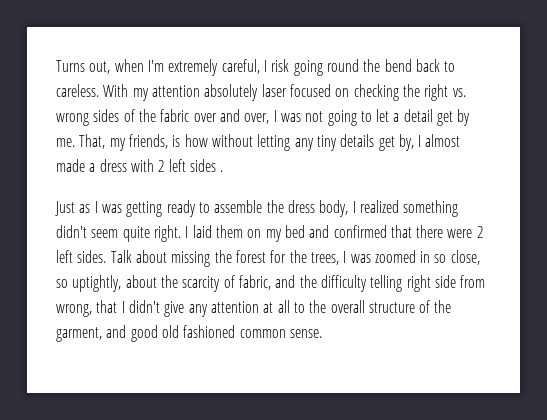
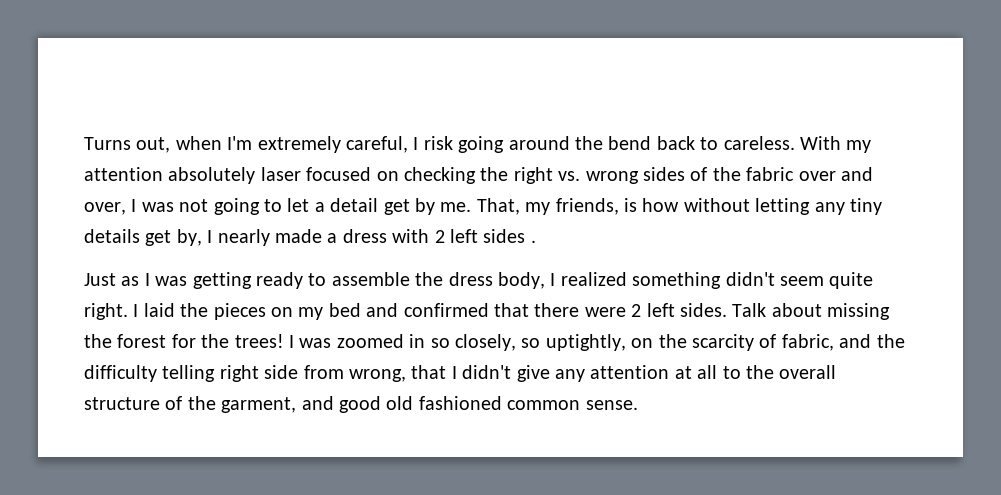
[326,59,359,72] round -> [508,136,570,150] around
[425,134,461,147] almost -> [217,229,270,246] nearly
[215,225,243,238] them -> [180,303,266,320] the pieces
[310,252,339,265] trees, -> [234,334,284,348] trees!
[450,250,480,265] close, -> [455,334,516,351] closely,
[125,275,157,288] about -> [631,338,654,348] on

